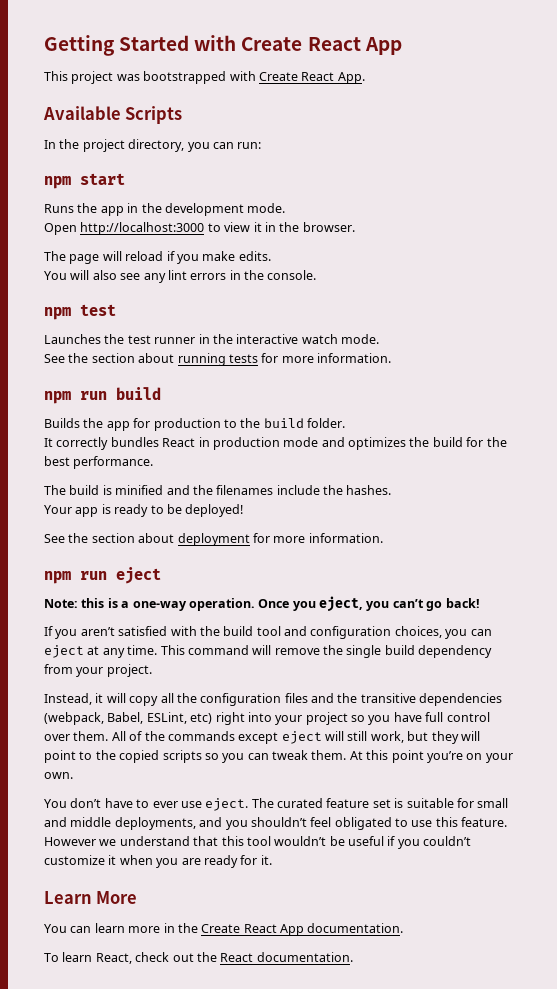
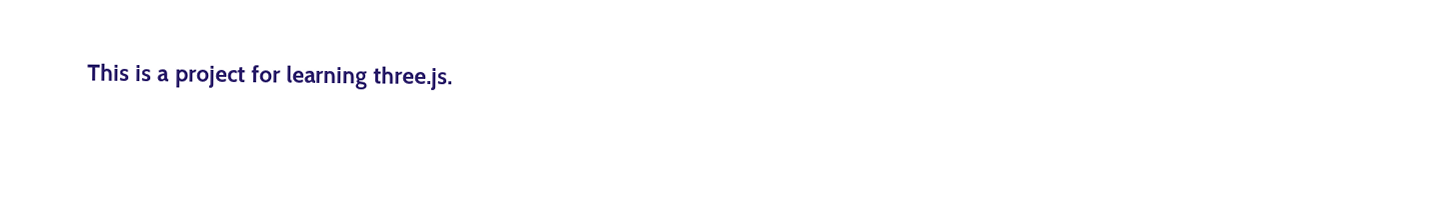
[44,35,402,56] [44,71,365,84] [43,106,183,124] [44,139,262,152] [44,173,125,189] [44,203,286,216] [44,222,355,235] [44,251,271,264] [44,270,317,283] [44,304,116,320] [44,334,379,344] [44,353,391,366] [44,387,161,404] [44,418,345,431] [44,437,507,450] [44,456,154,469] [44,485,392,495] [44,504,244,517] [44,533,383,546] [44,567,161,584] [44,596,480,612] [44,626,492,639] [44,645,493,658] [44,664,152,677] [44,693,503,706] [44,712,490,725] [44,731,480,744] [44,750,513,763] [44,772,73,779] [44,798,509,811] [44,817,508,830] [44,836,472,849] [44,855,272,868] [44,891,138,904] [44,923,404,936] [44,952,353,964] Getting Started with Create React App // This project was bootstrapped with Create React App. // Available Scripts // In the project directory, you can run: // npm start // Runs the app in the development mode. // Open http://localhost:3000 to view it in the browser. // The page will reload if you make edits. // You will also see any lint errors in the console. // npm test // Launches the test runner in the interactive watch mode. // See the section about running tests for more information. // npm run build // Builds the app for production to the build folder. // It correctly bundles React in production mode and optimizes the build for the best performance. // The build is minified and the filenames include the hashes. // Your app is ready to be deployed! // See the section about deployment for more information. // npm run eject // Note: this is a one-way operation. Once you eject, you can’t go back! // If you aren’t satisfied with the build tool and configuration choices, you can eject at any time. This command will remove the single build dependency from your project. // Instead, it will copy all the configuration files and the transitive dependencies (webpack, Babel, ESLint, etc) right into your project so you have full control over them. All of the commands except eject will still work, but they will point to the copied scripts so you can tweak them. At this point you’re on your own. // You don’t have to ever use eject. The curated feature set is suitable for small and middle deployments, and you shouldn’t feel obligated to use this feature. However we understand that this tool wouldn’t be useful if you couldn’t customize it when you are ready for it. // Learn More // You can learn more in the Create React App documentation. // To learn React, check out the React documentation. -> [87,63,454,91] This is a project for learning three.js.

